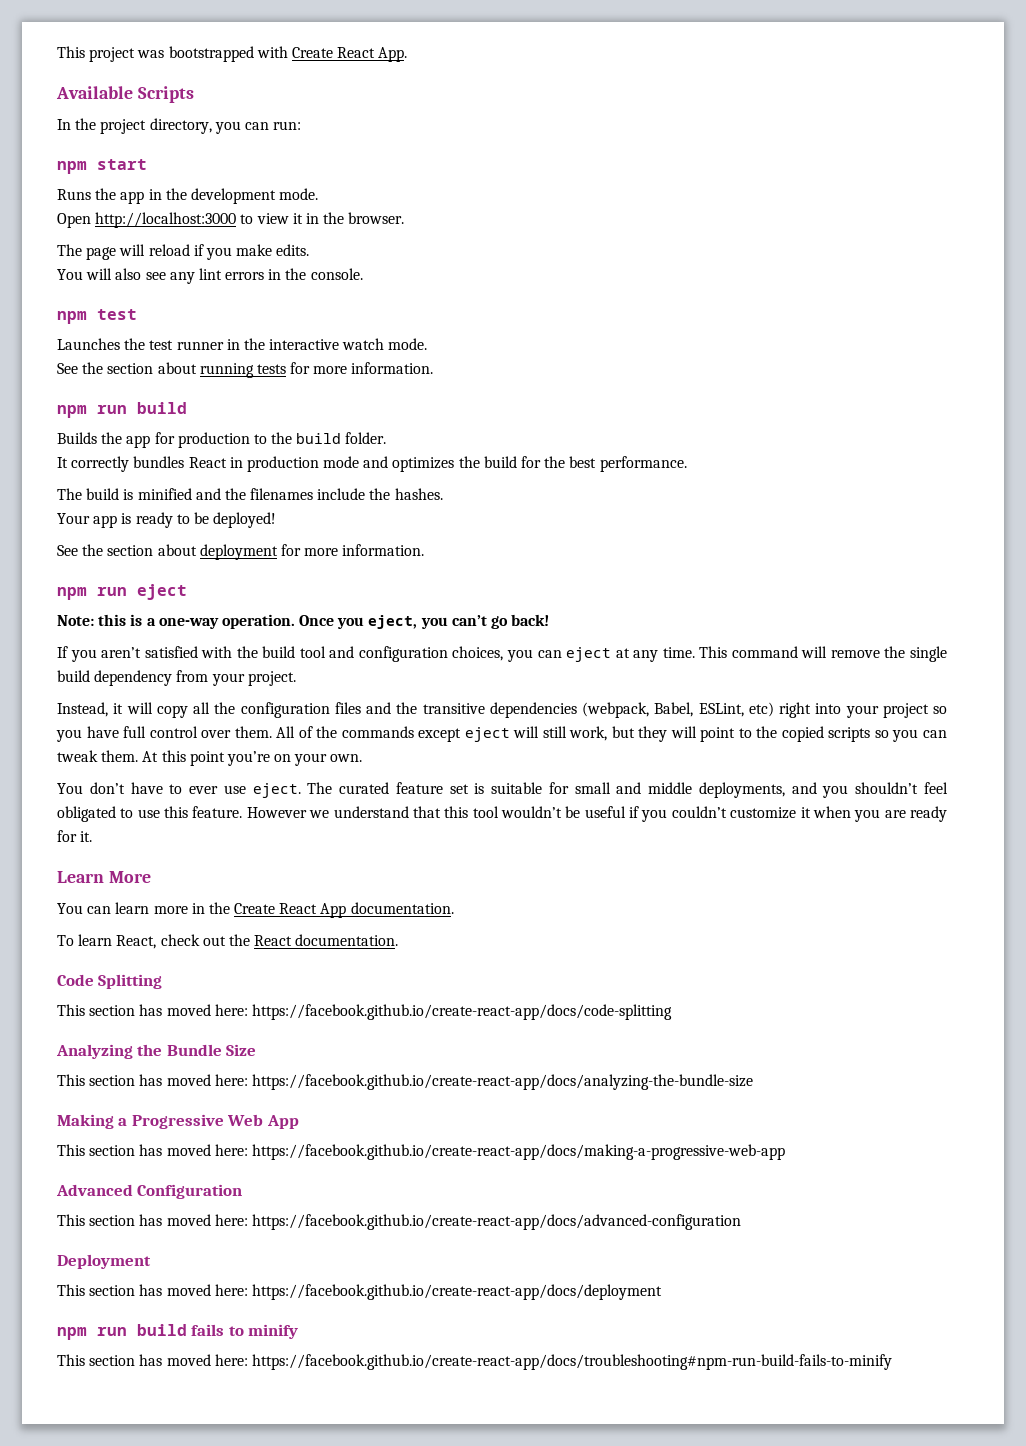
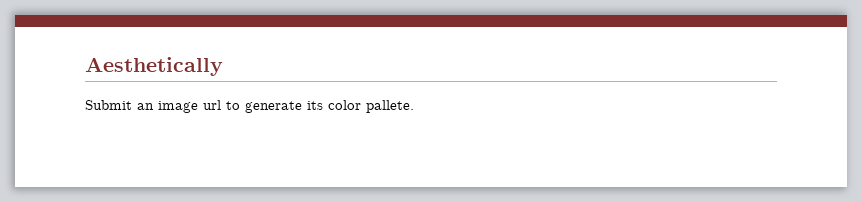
[57,46,408,62] [56,86,194,103] [57,118,302,134] [57,159,147,174] [57,188,319,204] [57,212,405,228] [57,244,310,260] [57,268,363,284] [57,309,137,324] [57,338,428,350] [57,362,434,378] [57,402,187,418] [57,432,387,448] [57,456,687,472] [57,488,443,500] [57,512,277,528] [57,544,425,560] [57,584,187,600] [57,614,550,629] [57,646,947,662] [57,670,296,686] [57,702,947,718] [56,726,947,742] [57,750,363,766] [57,782,949,798] [57,806,948,822] [57,830,93,842] [57,871,151,883] [57,902,454,918] [57,934,399,949] [57,974,163,989] [57,1004,672,1020] [56,1044,257,1059] [57,1074,753,1090] [57,1114,299,1129] [57,1144,785,1160] [56,1184,243,1199] [57,1214,741,1230] [57,1254,151,1269] [57,1284,662,1300] [57,1324,299,1340] [57,1354,892,1370] This project was bootstrapped with Create React App. // Available Scripts // In the project directory, you can run: // npm start // Runs the app in the development mode. // Open http://localhost:3000 to view it in the browser. // The page will reload if you make edits. // You will also see any lint errors in the console. // npm test // Launches the test runner in the interactive watch mode. // See the section about running tests for more information. // npm run build // Builds the app for production to the build folder. // It correctly bundles React in production mode and optimizes the build for the best performance. // The build is minified and the filenames include the hashes. // Your app is ready to be deployed! // See the section about deployment for more information. // npm run eject // Note: this is a one-way operation. Once you eject, you can’t go back! // If you aren’t satisfied with the build tool and configuration choices, you can eject at any time. This command will remove the single build dependency from your project. // Instead, it will copy all the configuration files and the transitive dependencies (webpack, Babel, ESLint, etc) right into your project so you have full control over them. All of the commands except eject will still work, but they will point to the copied scripts so you can tweak them. At this point you’re on your own. // You don’t have to ever use eject. The curated feature set is suitable for small and middle deployments, and you shouldn’t feel obligated to use this feature. However we understand that this tool wouldn’t be useful if you couldn’t customize it when you are ready for it. // Learn More // You can learn more in the Create React App documentation. // To learn React, check out the React documentation. // Code Splitting // This section has moved here: https://facebook.github.io/create-react-app/docs/code-splitting // Analyzing the Bundle Size // This section has moved here: https://facebook.github.io/create-react-app/docs/analyzing-the-bundle-size // Making a Progressive Web App // This section has moved here: https://facebook.github.io/create-react-app/docs/making-a-progressive-web-app // Advanced Configuration // This section has moved here: https://facebook.github.io/create-react-app/docs/advanced-configuration // Deployment // This section has moved here: https://facebook.github.io/create-react-app/docs/deployment // npm run build fails to minify // This section has moved here: https://facebook.github.io/create-react-app/docs/troubleshooting#npm-run-build-fails-to-minify -> [85,57,223,76] [85,100,414,113] Aesthetically // Submit an image url to generate its color pallete.

